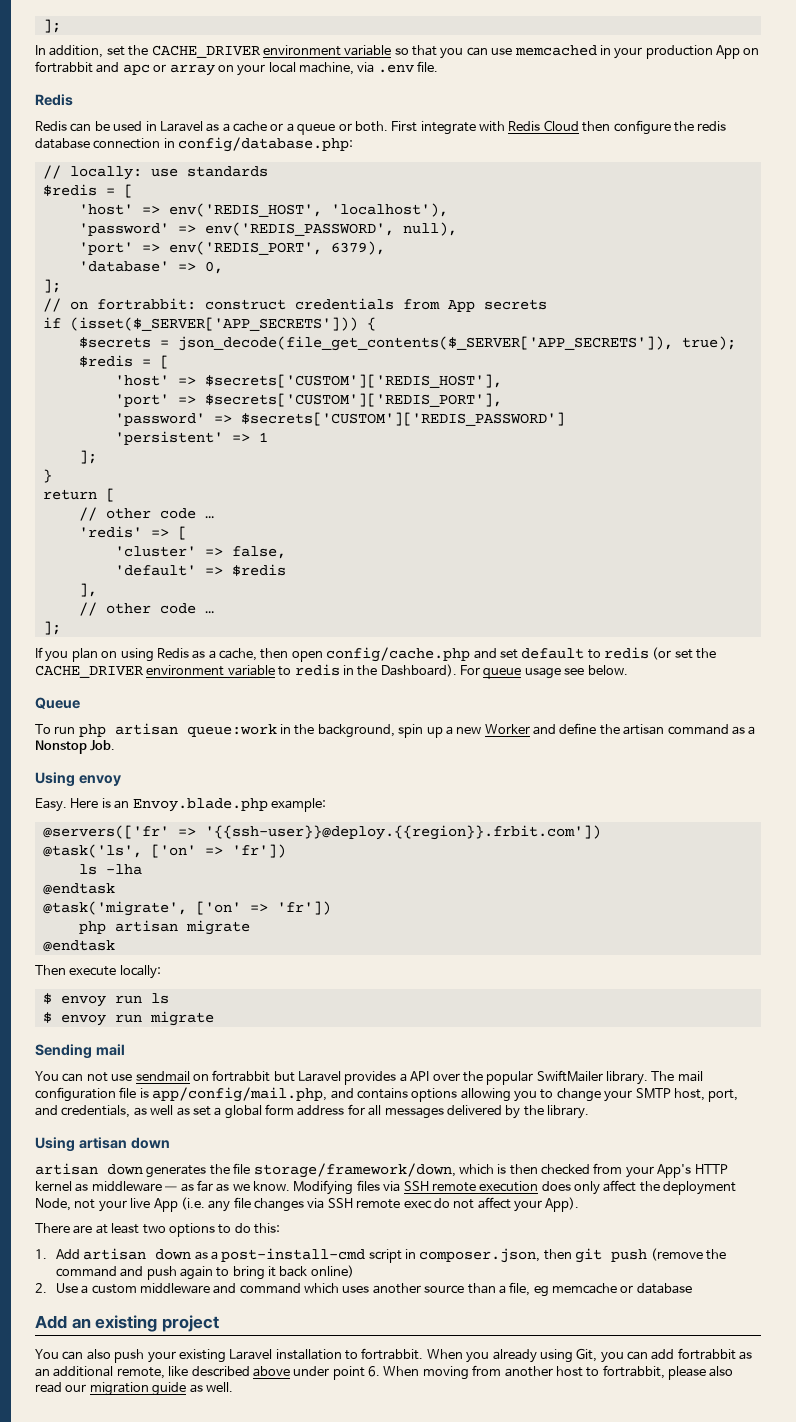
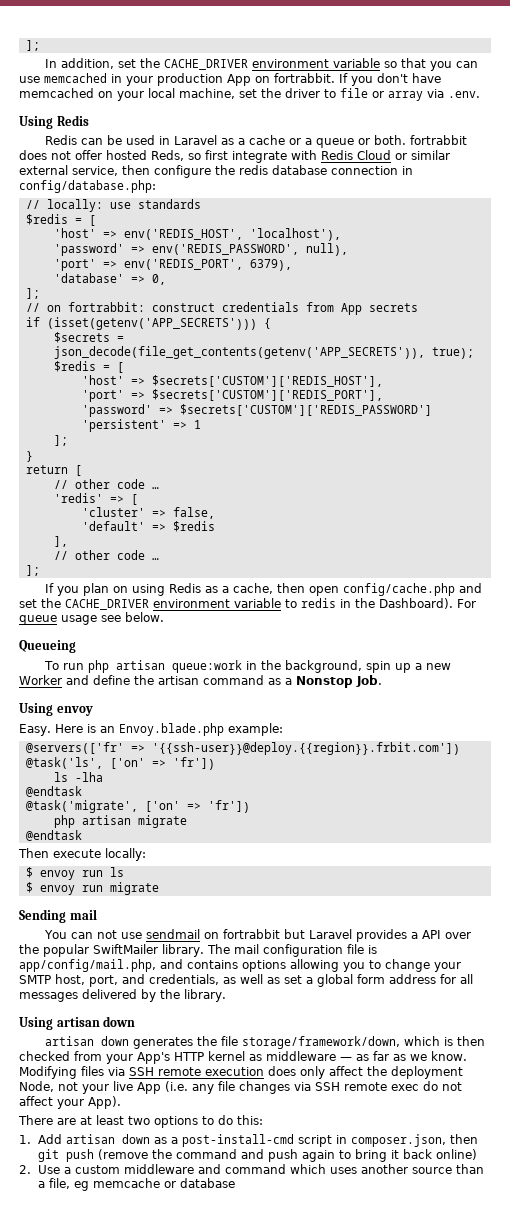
[35,61,439,76] fortrabbit and apc or array on your local machine, via .env file. // -> [274,73,441,86] [19,88,480,101] [19,116,53,129] fortrabbit. If you don't have memcached on your local machine, set the driver to file or array via .env. // Using
[391,120,579,135] First integrate with Redis Cloud -> [409,135,467,145] [19,150,450,163] [19,165,118,176] fortrabbit does not offer hosted Reds, so first integrate with Redis Cloud or similar external service,
[69,317,358,331] (isset($_SERVER['APP_SECRETS'])) -> [46,317,257,330] (isset(getenv('APP_SECRETS')))
[177,336,673,351] json_decode(file_get_contents($_SERVER['APP_SECRETS']), -> [53,346,425,359] json_decode(file_get_contents(getenv('APP_SECRETS')),
[521,647,693,660] default to redis (or set -> (37, 603) none
[35,697,80,709] Queue -> [19,640,76,653] Queueing
[35,1315,219,1332] [35,1348,753,1363] [35,1365,734,1380] [35,1382,233,1396] // Add an existing project // You can also push your existing Laravel installation to fortrabbit. When you already using Git, you can add fortrabbit as an additional remote, like described above under point 6. When moving from another host to fortrabbit, please also read our migration guide as well. -> (236, 1183) none

